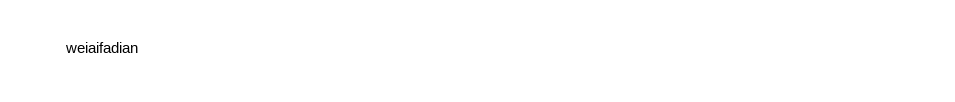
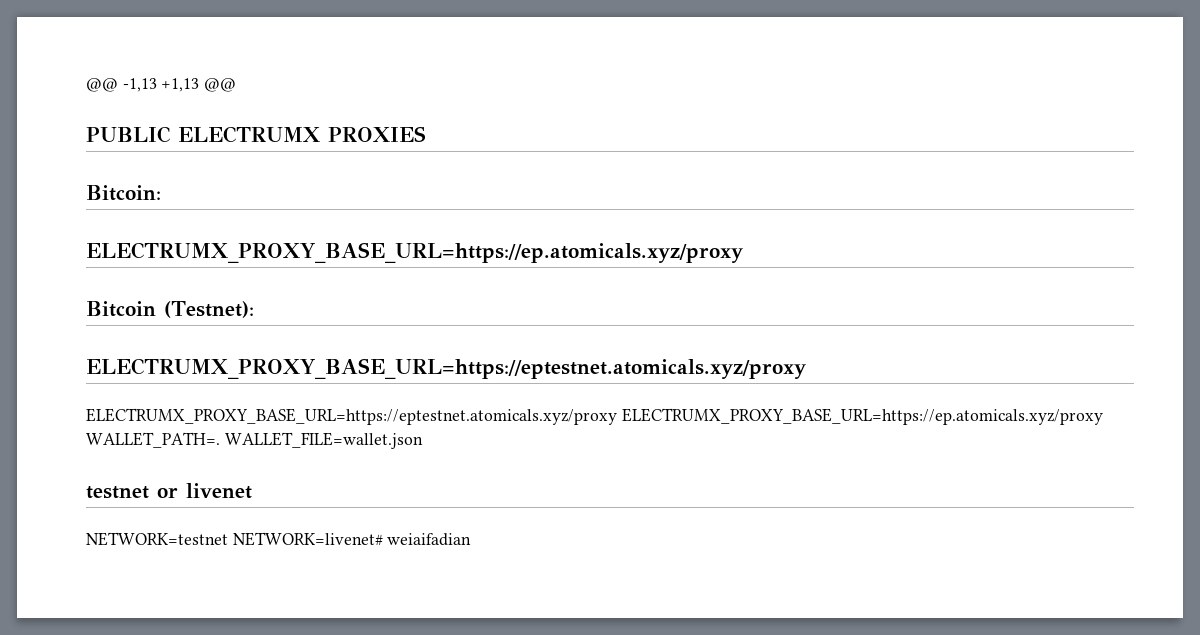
(65, 47) none -> [86,78,237,92] [86,126,426,143] [86,185,161,201] [86,242,743,263] [86,301,254,318] [86,358,806,379] [86,408,1103,425] [86,432,423,449] [86,483,252,499] [86,532,383,546] @@ -1,13 +1,13 @@ // PUBLIC ELECTRUMX PROXIES // Bitcoin: // ELECTRUMX_PROXY_BASE_URL=https://ep.atomicals.xyz/proxy // Bitcoin (Testnet): // ELECTRUMX_PROXY_BASE_URL=https://eptestnet.atomicals.xyz/proxy // ELECTRUMX_PROXY_BASE_URL=https://eptestnet.atomicals.xyz/proxy ELECTRUMX_PROXY_BASE_URL=https://ep.atomicals.xyz/proxy WALLET_PATH=. WALLET_FILE=wallet.json // testnet or livenet // NETWORK=testnet NETWORK=livenet#

